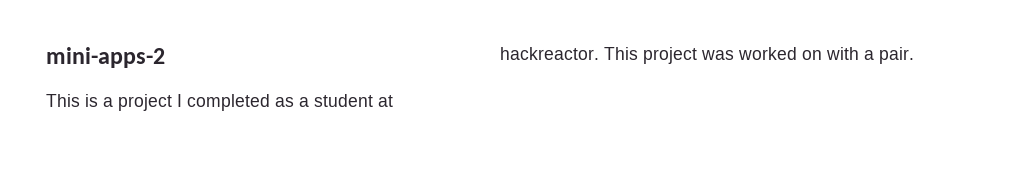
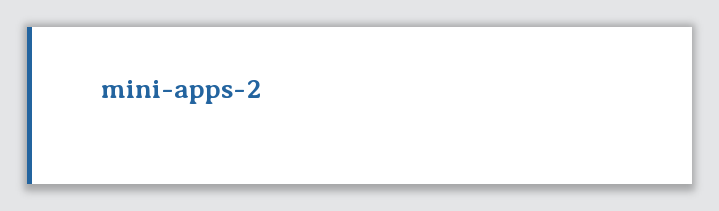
[46,94,393,111] [500,47,914,64] // This is a project I completed as a student at hackreactor. This project was worked on with a pair. -> (261, 92) none

